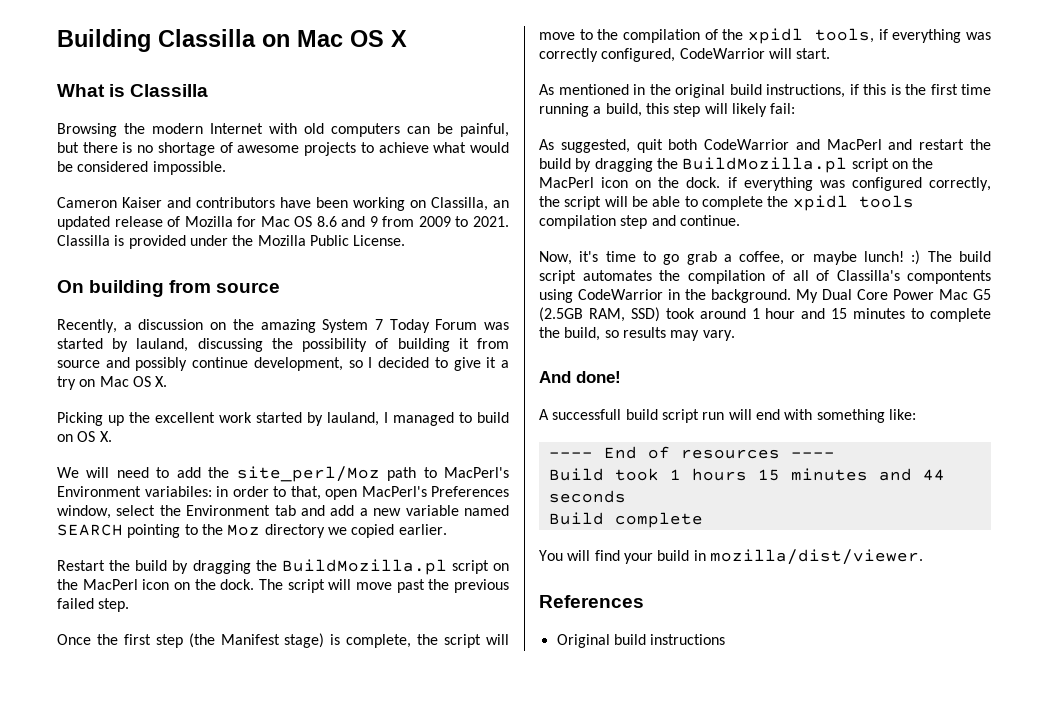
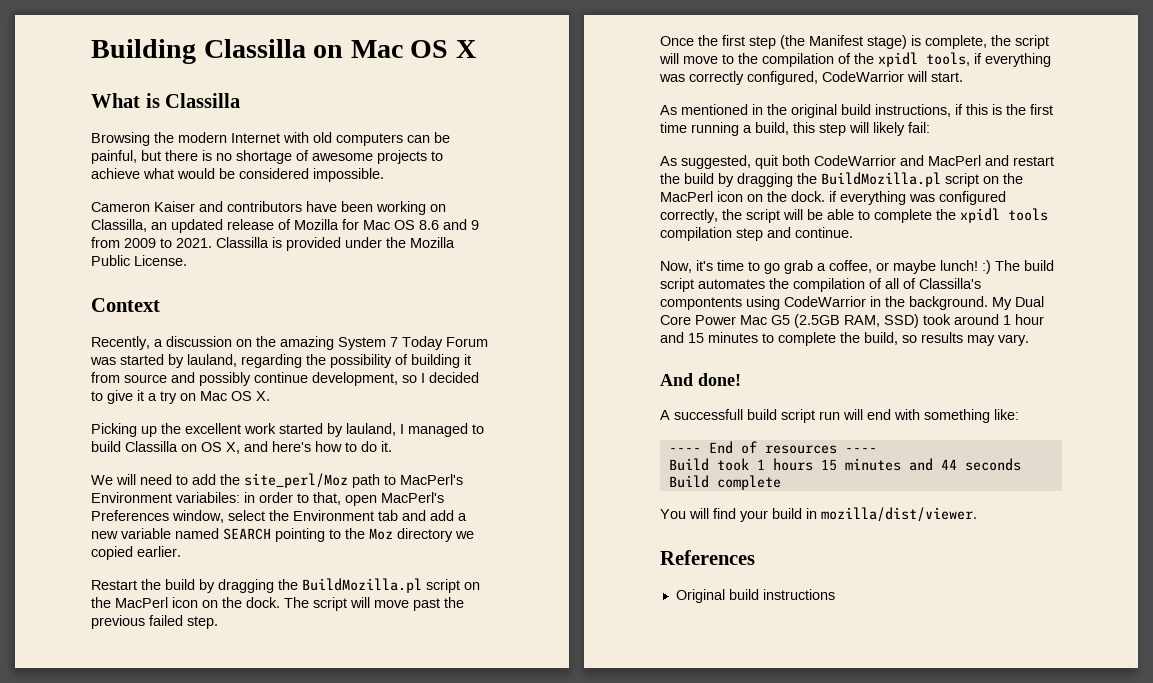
[57,280,281,297] On building from source -> [91,298,160,312] Context
[197,338,263,352] discussing -> [241,354,302,368] regarding
(509, 417) none -> [125,441,178,452] Classilla
[99,431,112,442] X. -> [226,441,392,454] X, and here's how to do it.

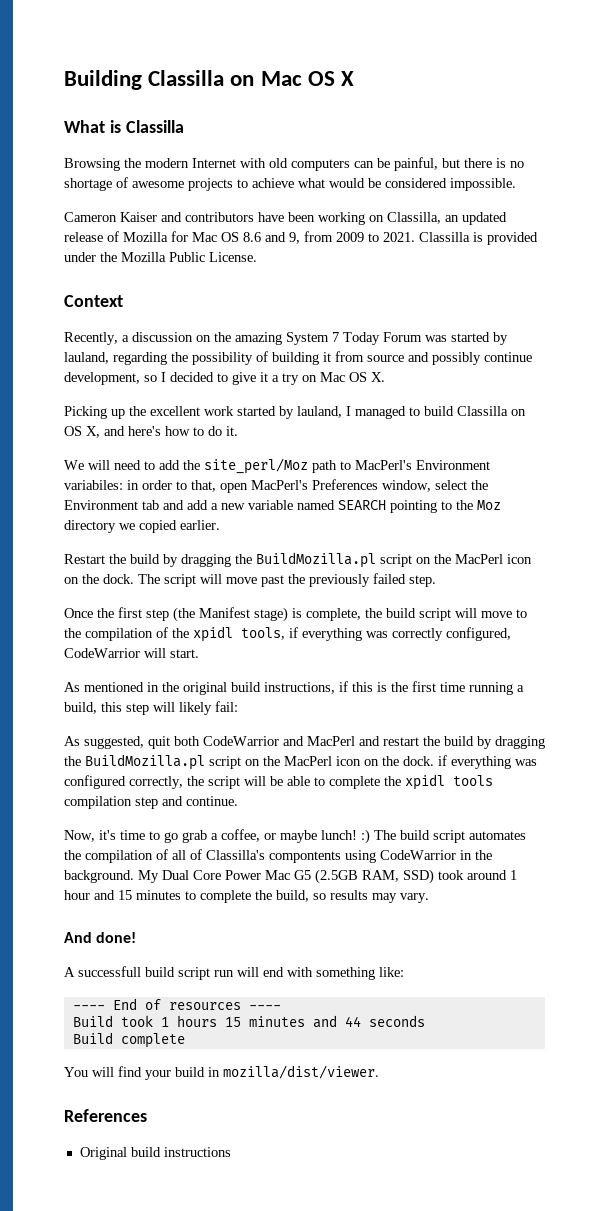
[471,220,479,230] 9 -> [289,232,300,244] 9,
[91,615,145,629] previous -> [309,574,370,587] previously
(1011, 40) none -> [386,608,416,618] build

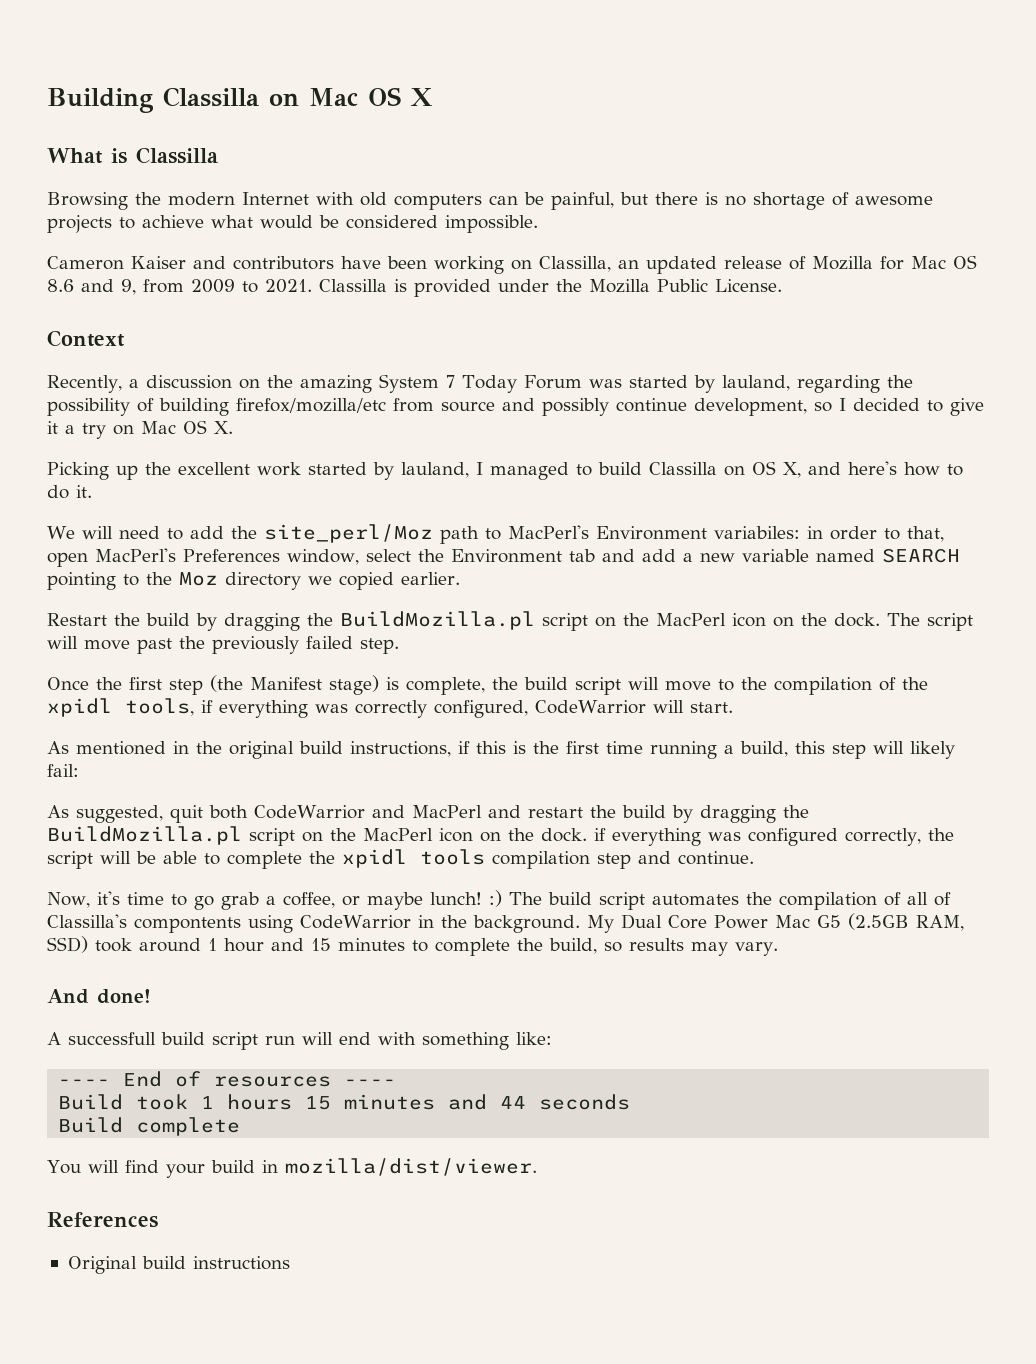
[323,352,331,362] it -> [236,398,386,413] firefox/mozilla/etc

